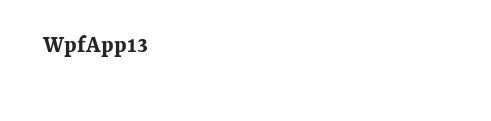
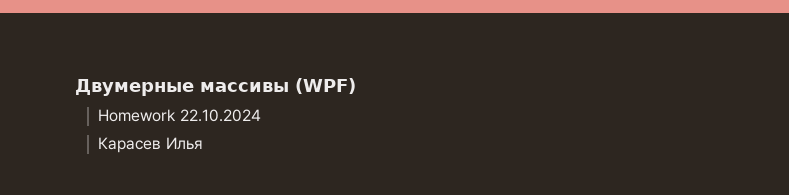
[42,35,148,57] WpfApp13 -> [75,78,356,96] [98,109,261,122] [98,137,203,153] Двумерные массивы (WPF) // Homework 22.10.2024 // Карасев Илья

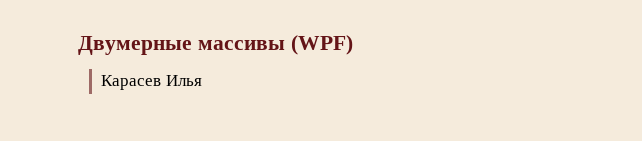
[98,109,261,122] // Homework 22.10.2024 -> (353, 45) none

